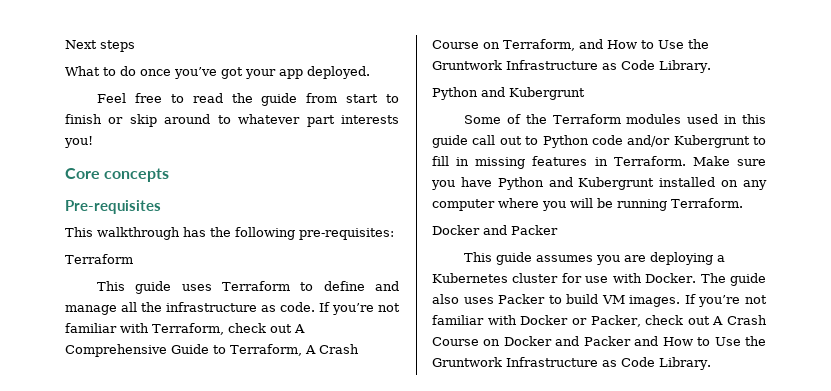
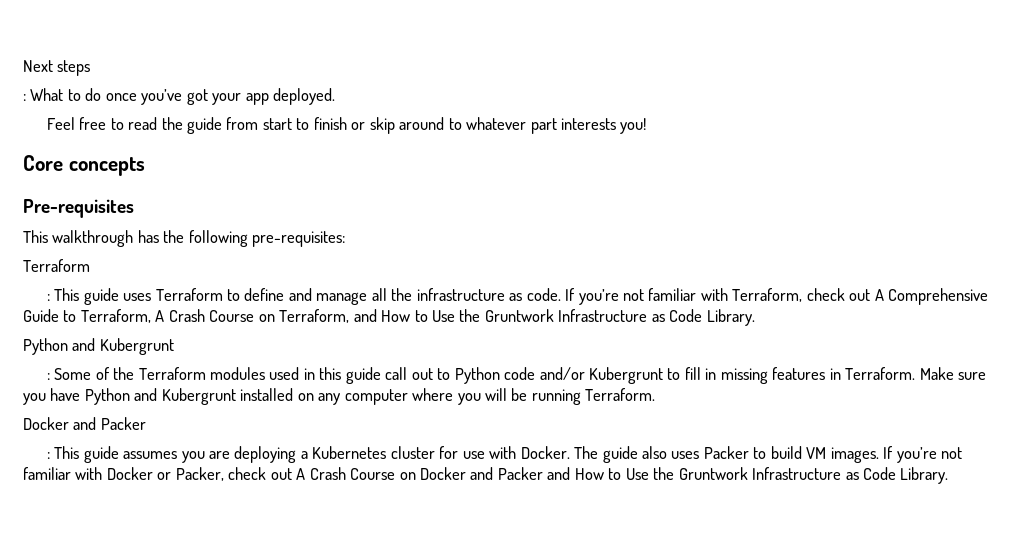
(135, 46) none -> [23,94,26,101] :
(133, 259) none -> [46,294,50,301] :
(585, 93) none -> [46,373,50,380] :
(558, 230) none -> [46,452,50,459] :

